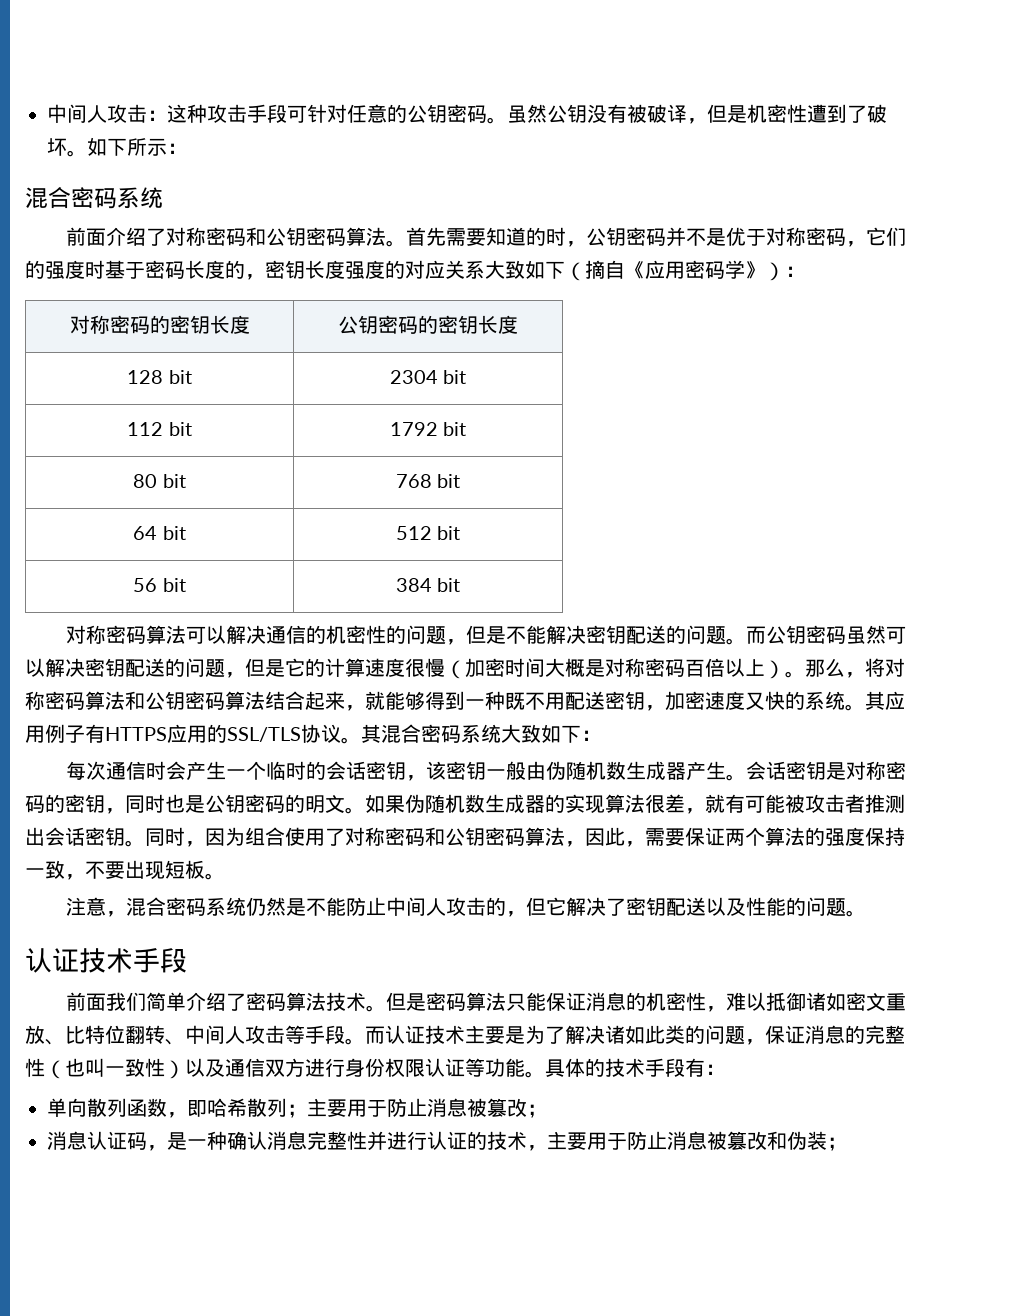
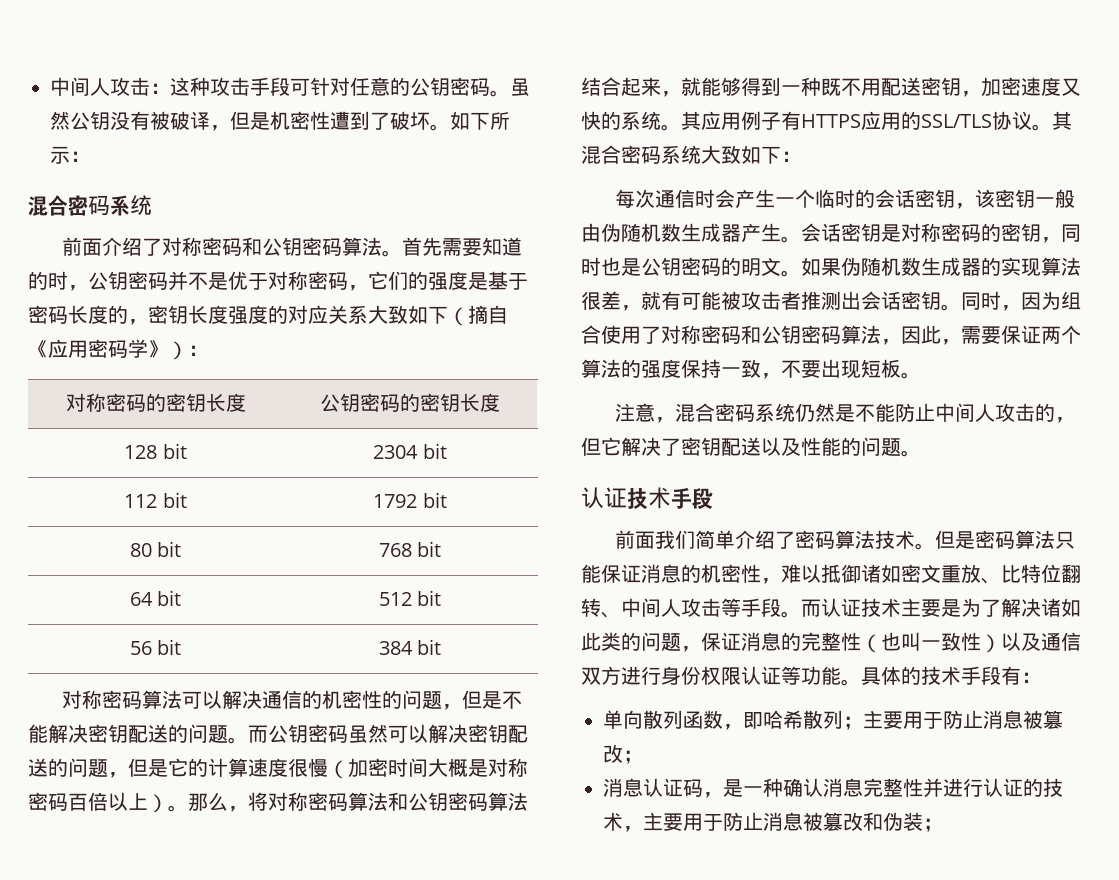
[85,260,105,279] 时 -> [468,272,488,290] 是

